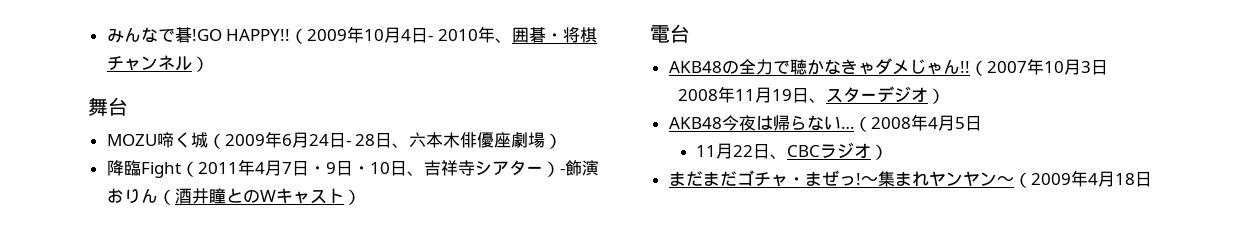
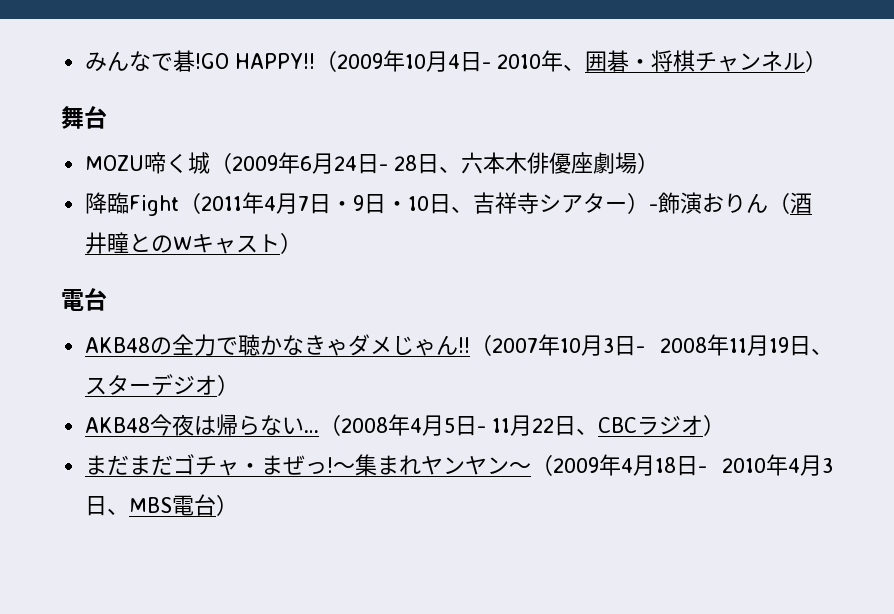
(1108, 67) // -> [636,346,646,353] -
(982, 123) // -> [477,426,487,433] -
(1152, 179) none -> [698,454,833,476] [85,494,239,516] - 2010年4月3日、MBS電台）

